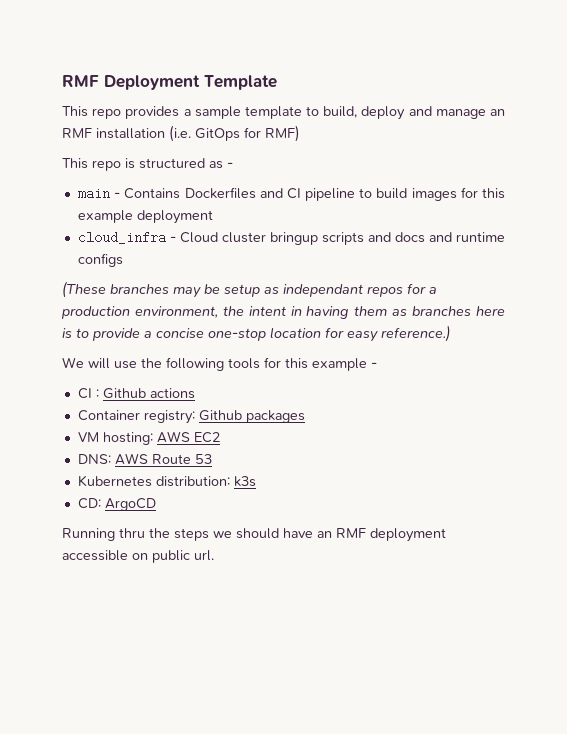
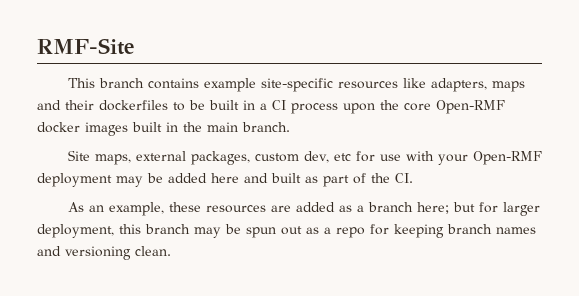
[62,75,277,90] [62,106,506,120] [62,125,300,142] [62,158,233,171] [77,187,505,201] [77,210,213,224] [77,231,505,245] [77,253,123,267] [62,281,437,298] [61,306,506,319] [62,325,451,342] [62,357,377,371] [77,388,195,399] [77,410,305,424] [77,431,220,445] [77,453,212,465] [77,475,256,487] [77,498,156,511] [62,528,446,542] [62,550,214,563] RMF Deployment Template // This repo provides a sample template to build, deploy and manage an RMF installation (i.e. GitOps for RMF) // This repo is structured as - // main - Contains Dockerfiles and CI pipeline to build images for this example deployment // cloud_infra - Cloud cluster bringup scripts and docs and runtime configs // (These branches may be setup as independant repos for a production environment, the intent in having them as branches here is to provide a concise one-stop location for easy reference.) // We will use the following tools for this example - // CI : Github actions // Container registry: Github packages // VM hosting: AWS EC2 // DNS: AWS Route 53 // Kubernetes distribution: k3s // CD: ArgoCD // Running thru the steps we should have an RMF deployment accessible on public url. -> [37,38,135,55] [67,78,525,92] [37,100,505,114] [37,122,290,136] [67,150,542,165] [37,173,413,187] [67,202,540,216] [37,224,536,238] [37,246,171,260] RMF-Site // This branch contains example site-specific resources like adapters, maps and their dockerfiles to be built in a CI process upon the core Open-RMF docker images built in the main branch. // Site maps, external packages, custom dev, etc for use with your Open-RMF deployment may be added here and built as part of the CI. // As an example, these resources are added as a branch here; but for larger deployment, this branch may be spun out as a repo for keeping branch names and versioning clean.

